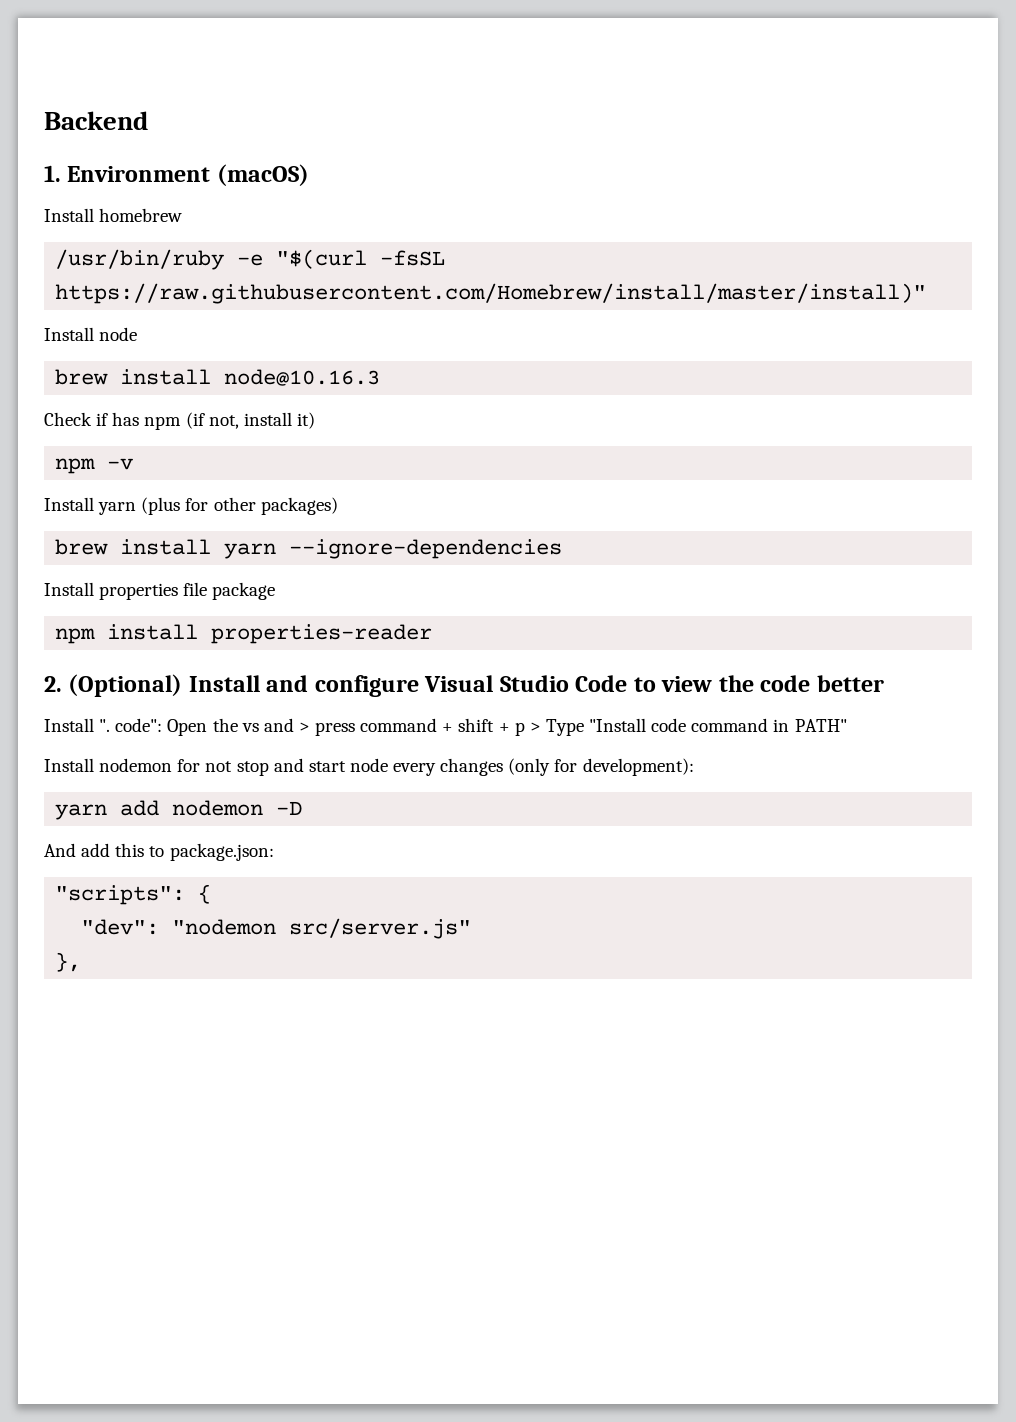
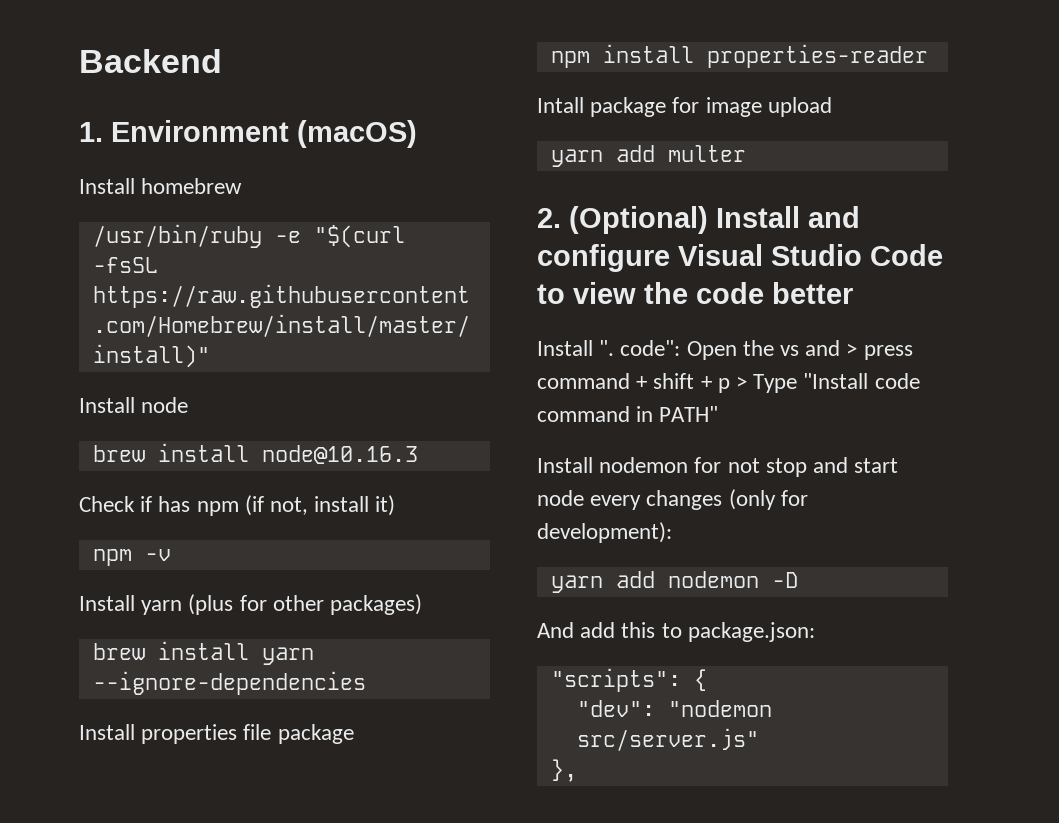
(433, 634) none -> [537,97,832,117] [550,145,746,167] // Intall package for image upload // yarn add multer

